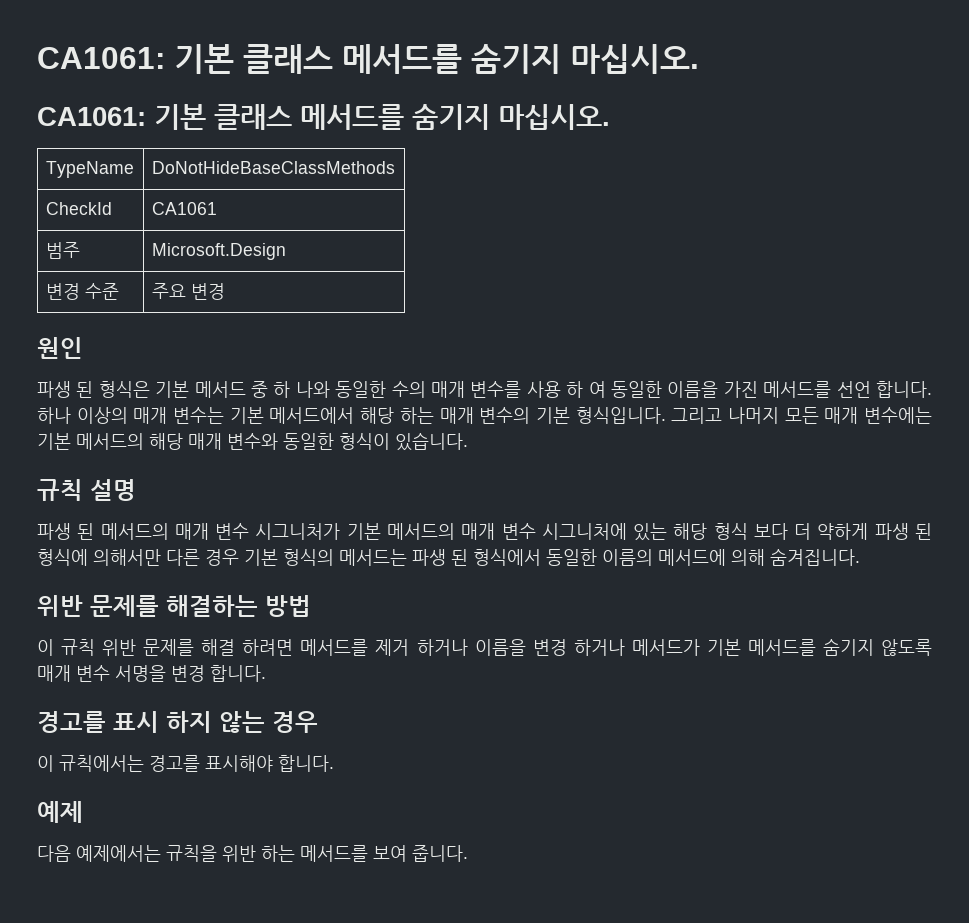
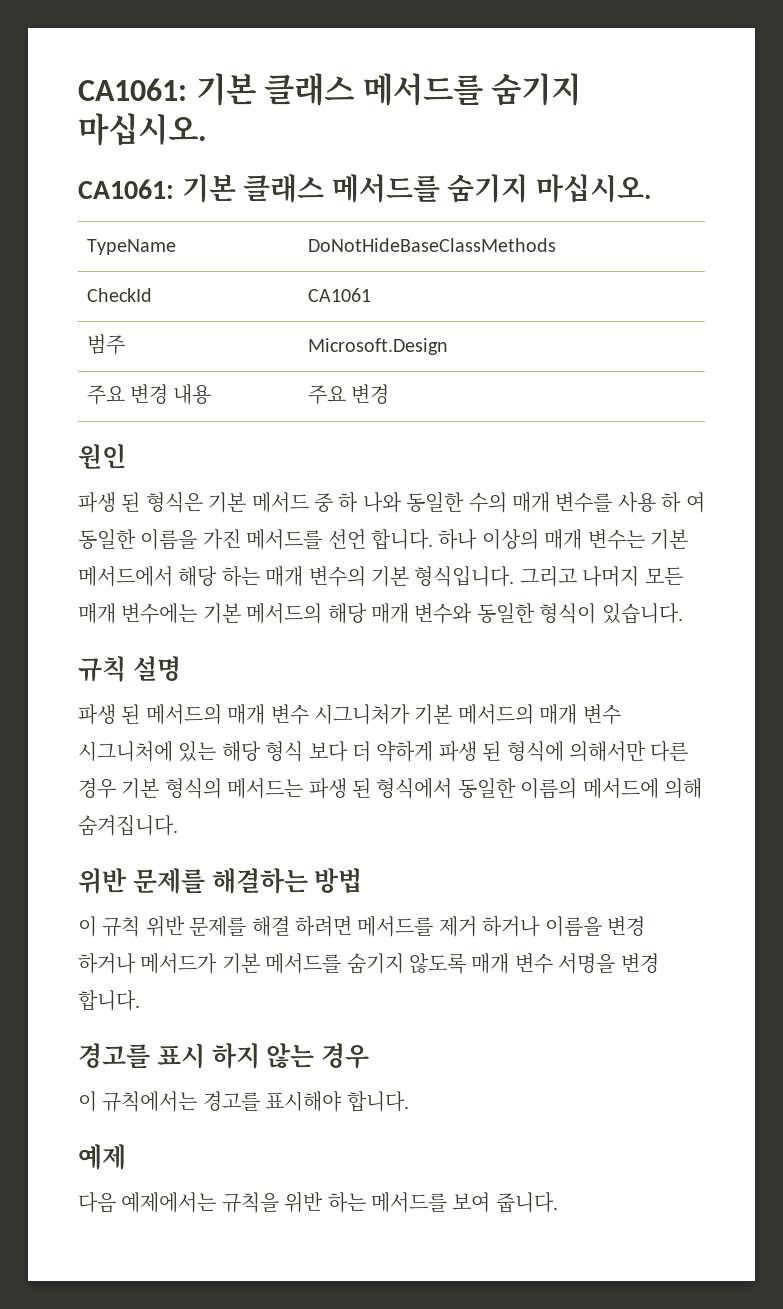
[45,283,119,300] 변경 수준 -> [86,384,212,405] 주요 변경 내용

